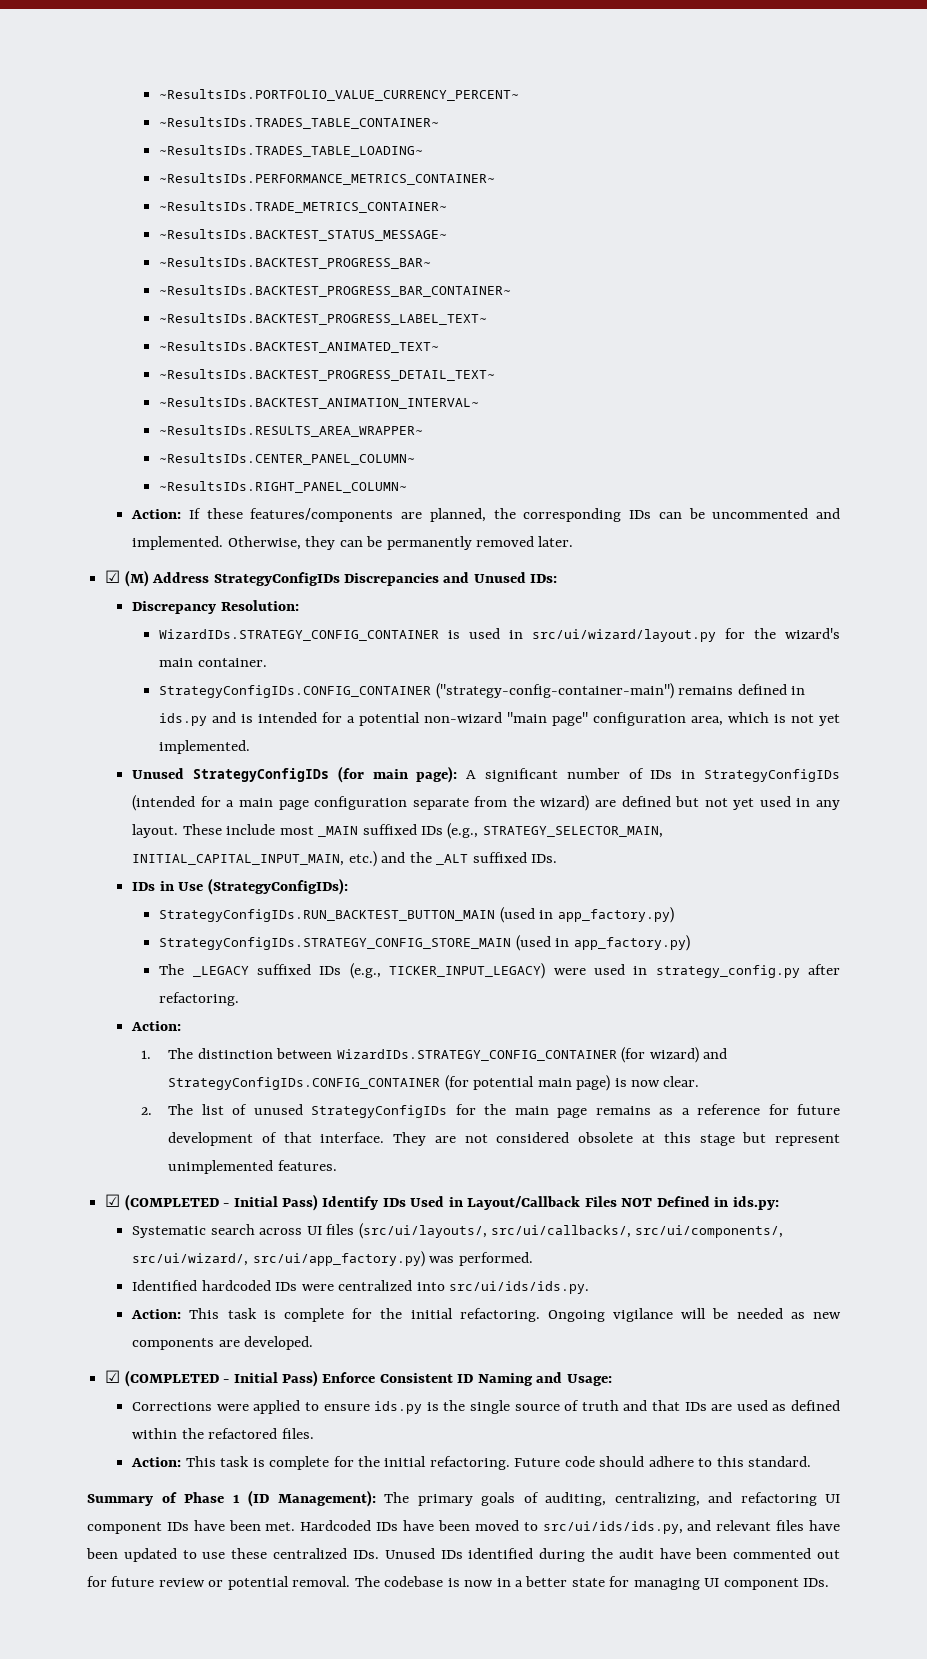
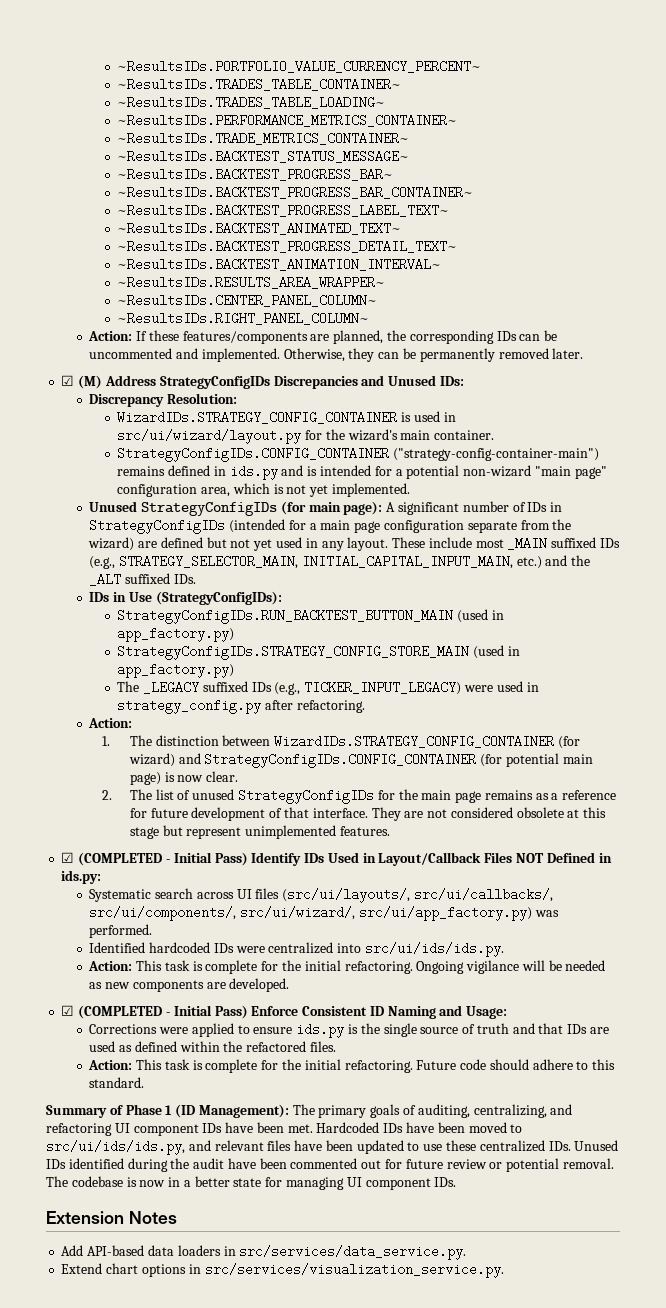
(830, 1582) none -> [46,1211,177,1224] [61,1245,467,1260] [61,1263,504,1278] // Extension Notes // Add API-based data loaders in src/services/data_service.py. // Extend chart options in src/services/visualization_service.py.

